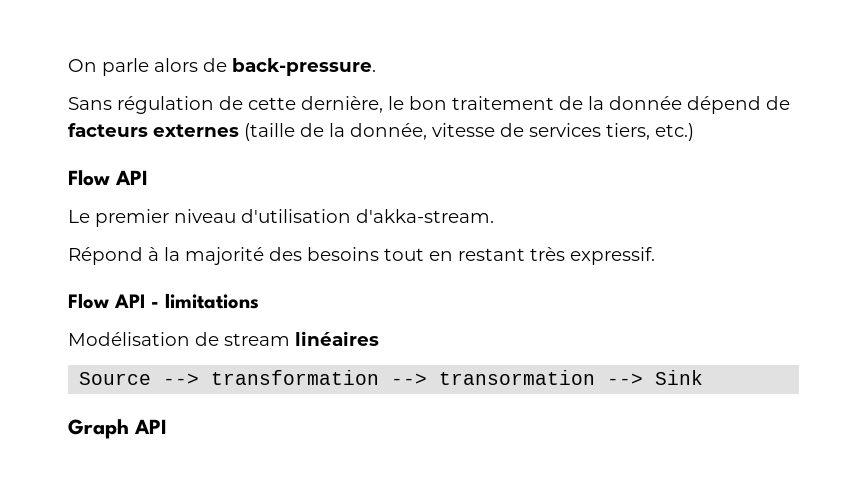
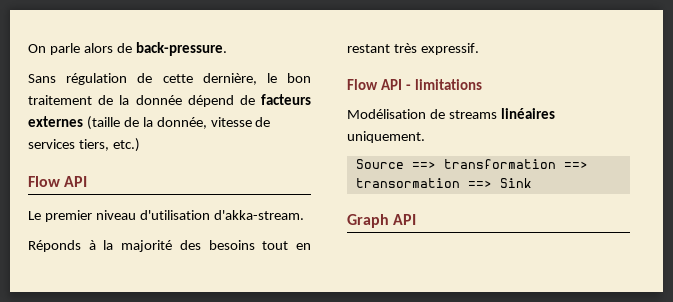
[68,247,143,265] Répond -> [28,240,81,252] Réponds
[224,333,290,346] stream -> [448,110,497,119] streams
(379, 338) none -> [347,131,425,143] uniquement.
[163,370,644,385] --> transformation --> transormation --> -> [411,159,588,169] [355,178,492,188] ==> transformation ==> transormation ==>

